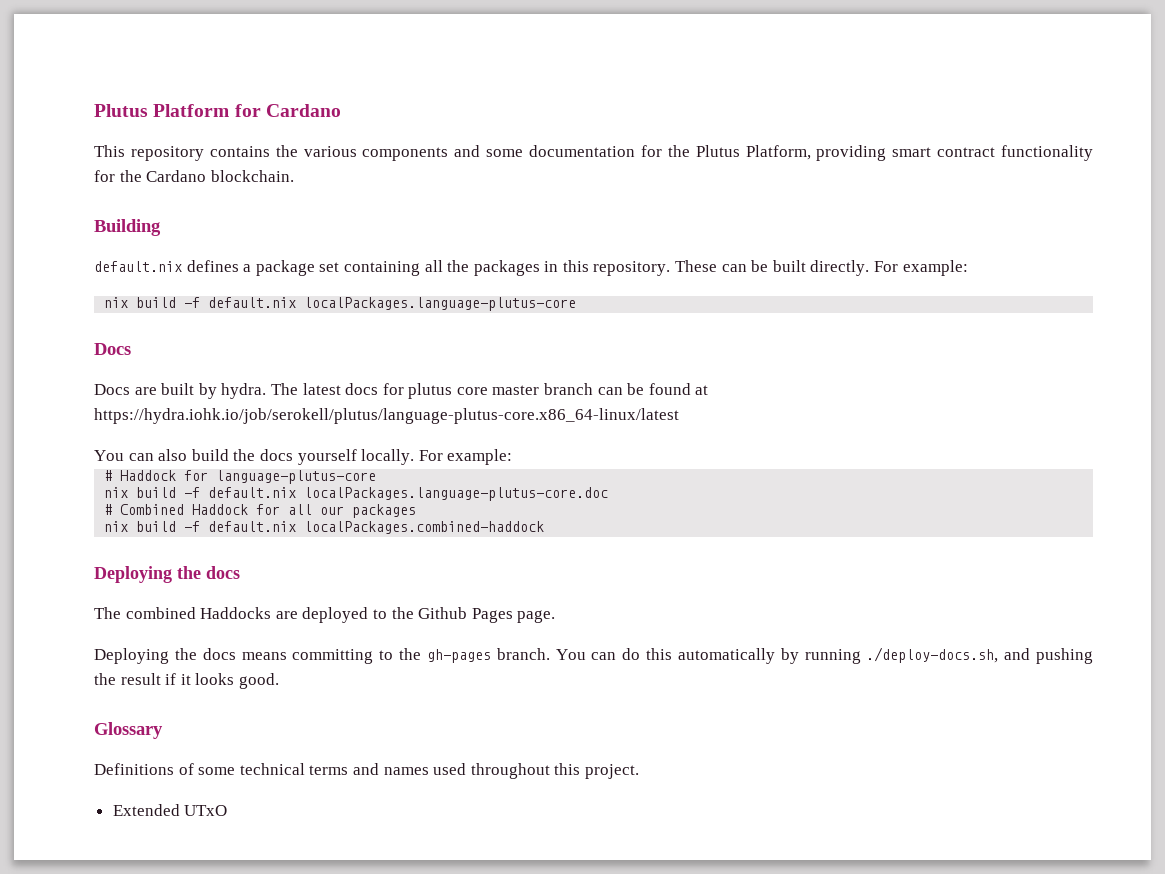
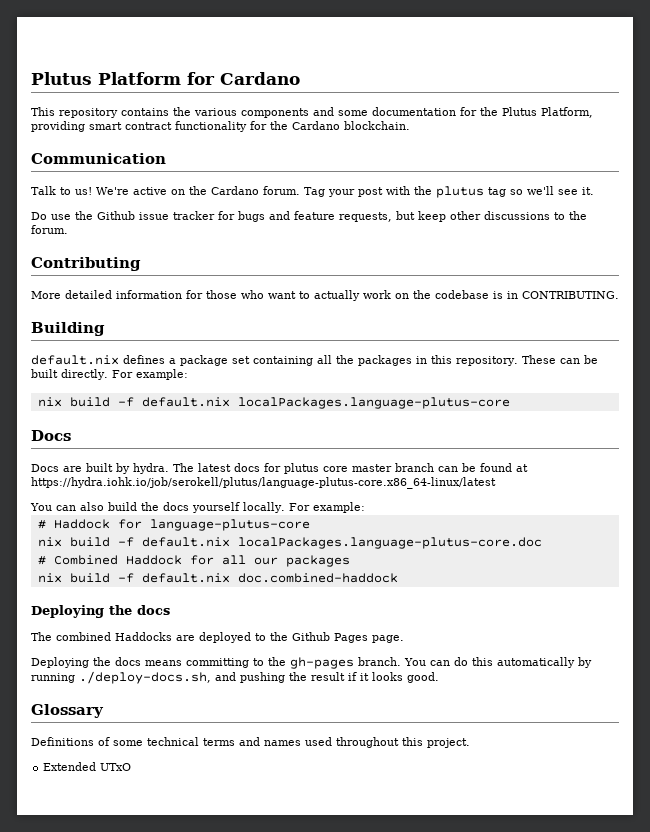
(294, 176) none -> [31,153,166,164] [31,186,594,198] [31,211,587,222] [31,225,68,234] [31,257,141,271] [31,290,619,301] // Communication // Talk to us! We're active on the Cardano forum. Tag your post with the plutus tag so we'll see it. // Do use the Github issue tracker for bugs and feature requests, but keep other discussions to the forum. // Contributing // More detailed information for those who want to actually work on the codebase is in CONTRIBUTING.
[304,521,545,534] localPackages.combined-haddock -> [237,573,398,583] doc.combined-haddock

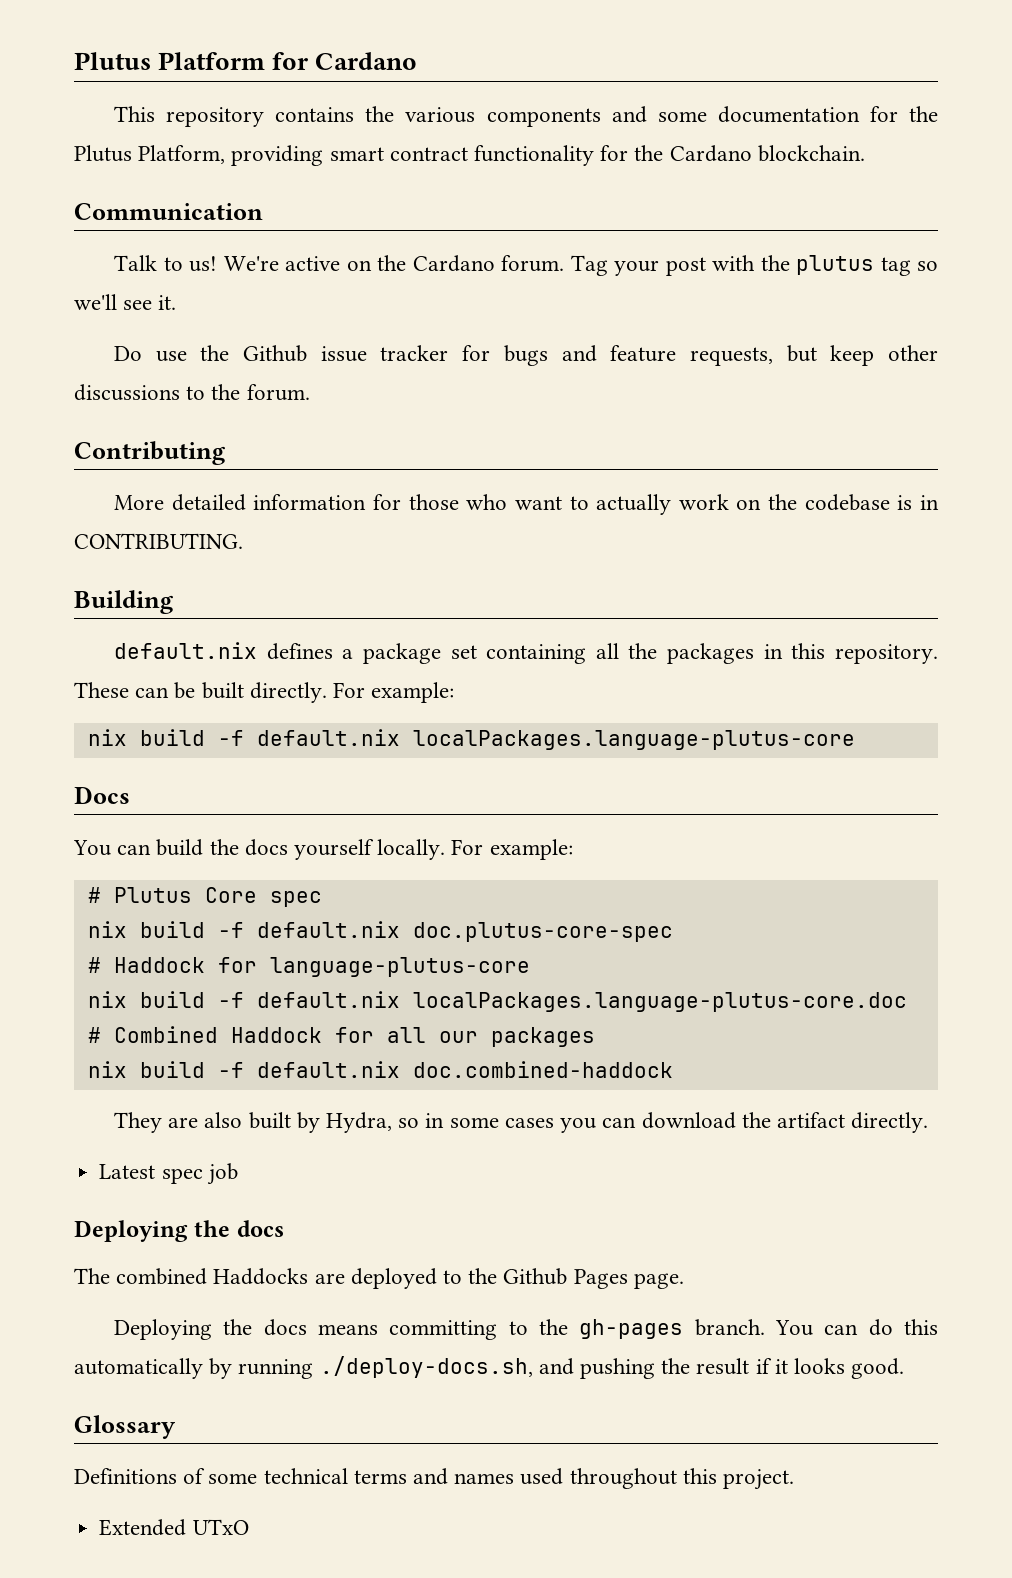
[31,463,528,474] [31,477,496,489] [30,502,104,511] // Docs are built by hydra. The latest docs for plutus core master branch can be found at https://hydra.iohk.io/job/serokell/plutus/language-plutus-core.x86_64-linux/latest // You can also -> [73,840,152,856] // You can
(365, 507) none -> [87,887,322,907] [87,921,673,942] // # Plutus Core spec // nix build -f default.nix doc.plutus-core-spec
(398, 578) none -> [114,1112,929,1133] [99,1163,238,1185] // They are also built by Hydra, so in some cases you can download the artifact directly. // Latest spec job

